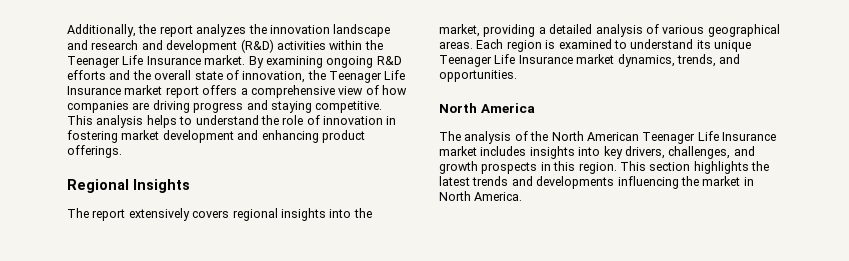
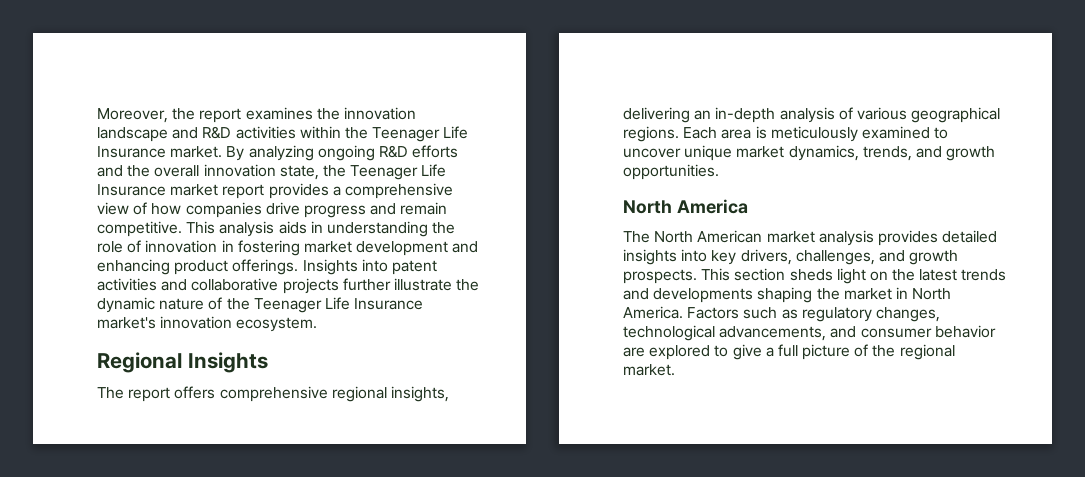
[67,24,136,37] Additionally, -> [97,108,168,123] Moreover,
[196,24,247,37] analyzes -> [245,107,313,120] examines
[91,39,274,53] research and development (R&D) -> [202,126,232,139] R&D
[265,56,323,68] examining -> [248,145,314,161] analyzing
[194,70,306,83] state of innovation, -> [203,164,319,180] innovation state,
[202,85,238,95] offers -> [268,183,329,199] provides
[132,100,190,113] are driving -> [265,202,300,215] drive
[270,101,312,113] staying -> [400,202,448,215] remain
[146,115,259,128] helps to understand -> [278,221,428,237] aids in understanding
[67,179,190,193] [67,208,372,221] [439,24,780,37] [439,39,751,52] [439,54,573,67] // Regional Insights // The report extensively covers regional insights into the market, providing a detailed analysis of various geographical areas. Each region is examined to understand its unique Teenager Life Insurance -> [302,259,437,275] [97,278,480,294] [97,297,424,313] [97,316,318,332] [97,352,268,373] [97,386,449,402] [623,107,1001,123] [623,126,949,142] [623,145,733,161] Insights into patent activities and collaborative projects further illustrate the dynamic nature of the Teenager Life Insurance market's innovation ecosystem. // Regional Insights // The report offers comprehensive regional insights, delivering an in-depth analysis of various geographical regions. Each area is meticulously examined to uncover unique
(741, 59) none -> [946,146,996,161] growth
[464,131,776,144] [439,146,527,156] analysis of the North American Teenager Life Insurance market includes -> [654,230,998,246] North American market analysis provides detailed
[481,161,749,174] prospects in this region. This section highlights -> [623,268,888,284] prospects. This section sheds light on
[617,176,679,189] influencing -> [757,287,813,303] shaping
(523, 196) none -> [687,307,940,322] [623,325,996,341] [623,344,955,360] [623,364,675,376] Factors such as regulatory changes, technological advancements, and consumer behavior are explored to give a full picture of the regional market.

